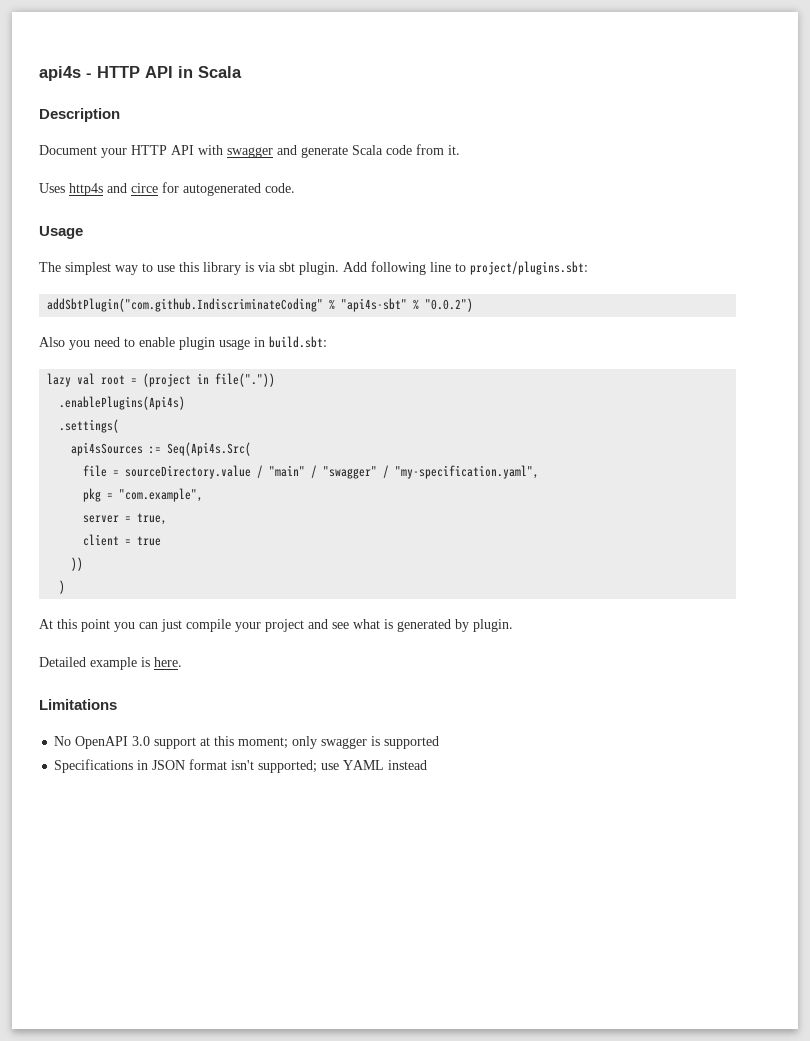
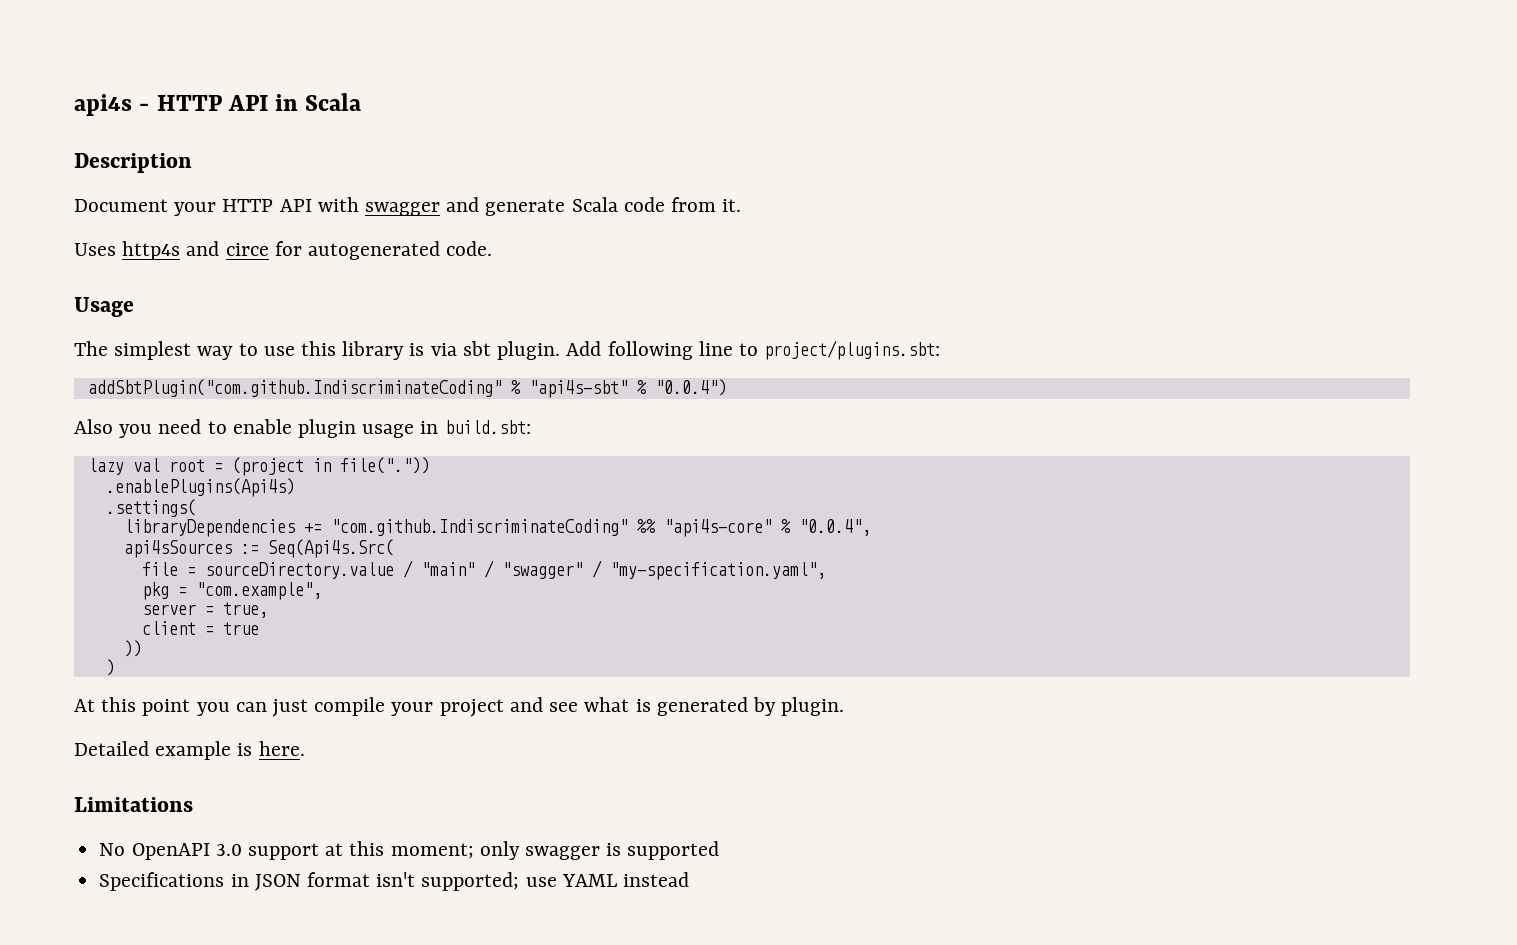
[425,298,474,312] "0.0.2") -> [654,379,727,396] "0.0.4")
(120, 426) none -> [123,519,871,537] // libraryDependencies += "com.github.IndiscriminateCoding" %% "api4s-core" % "0.0.4",

